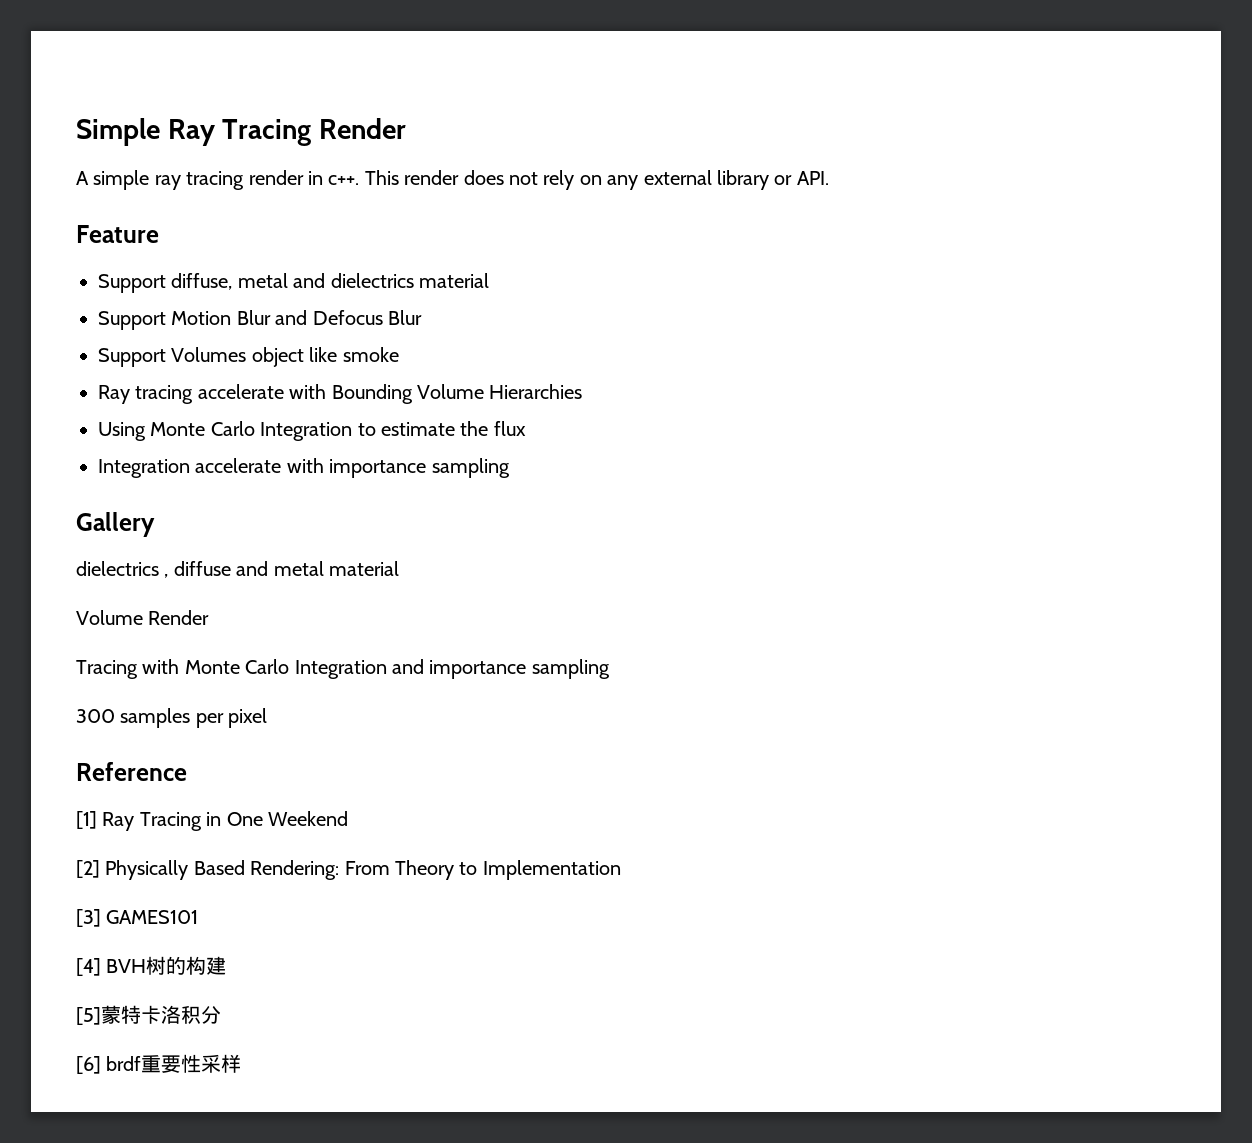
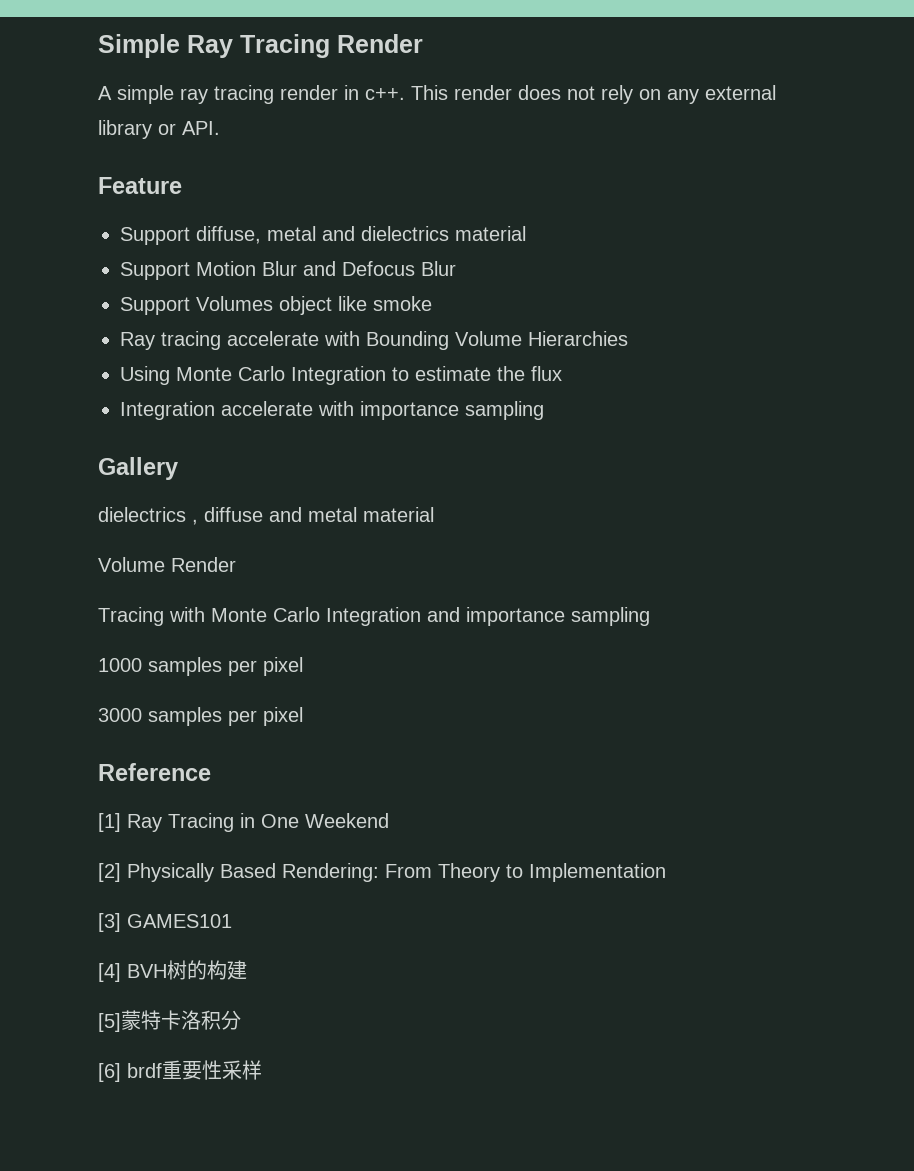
[76,709,115,723] 300 -> [98,657,303,676] [98,708,142,722] 1000 samples per pixel // 3000

